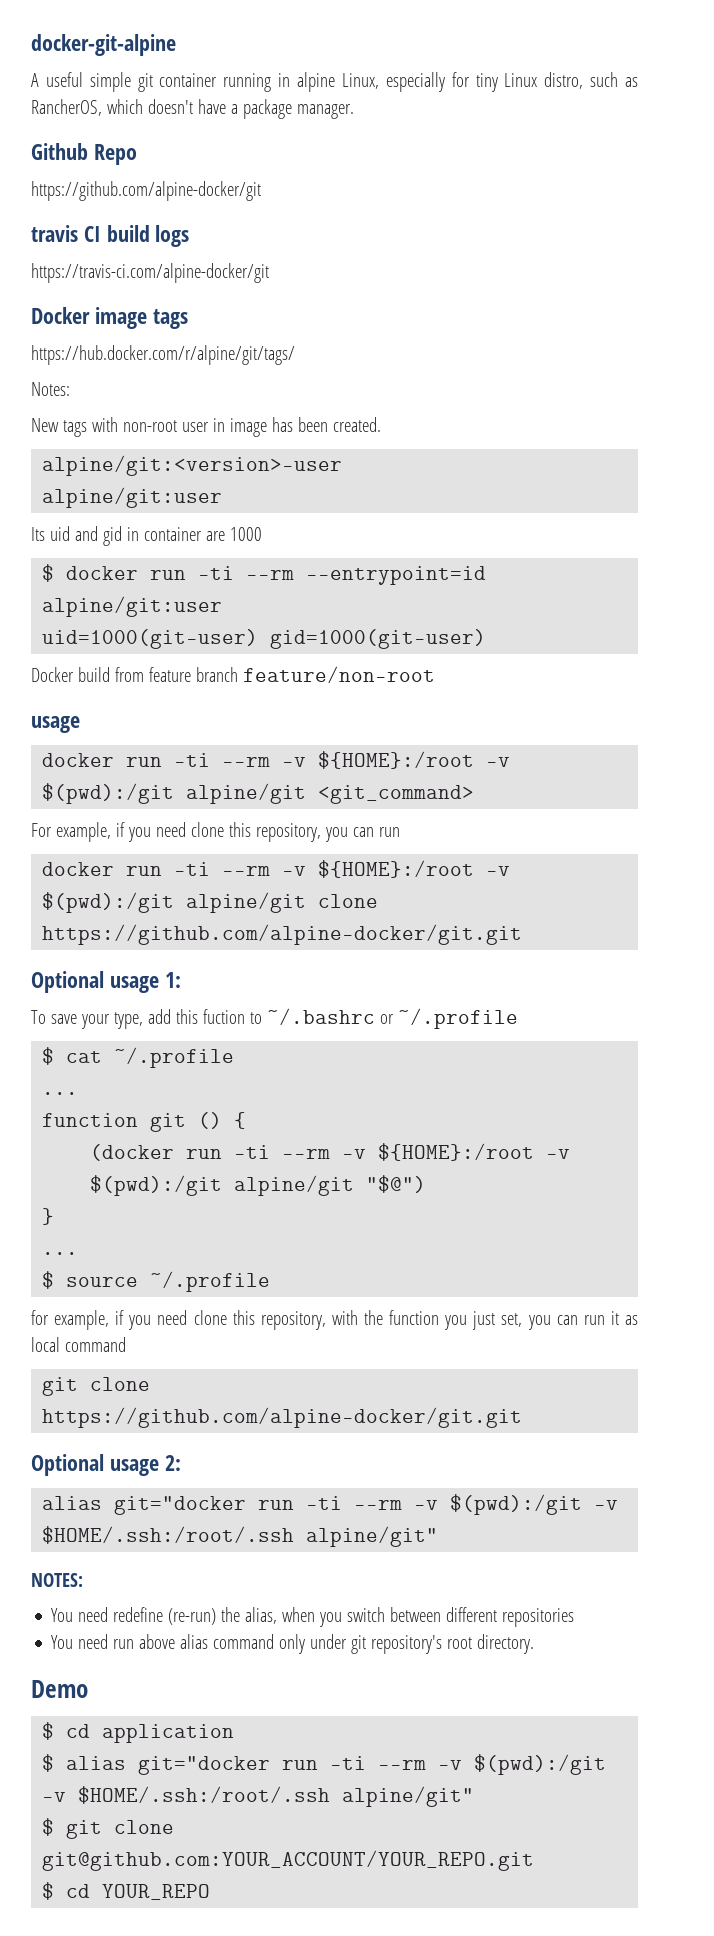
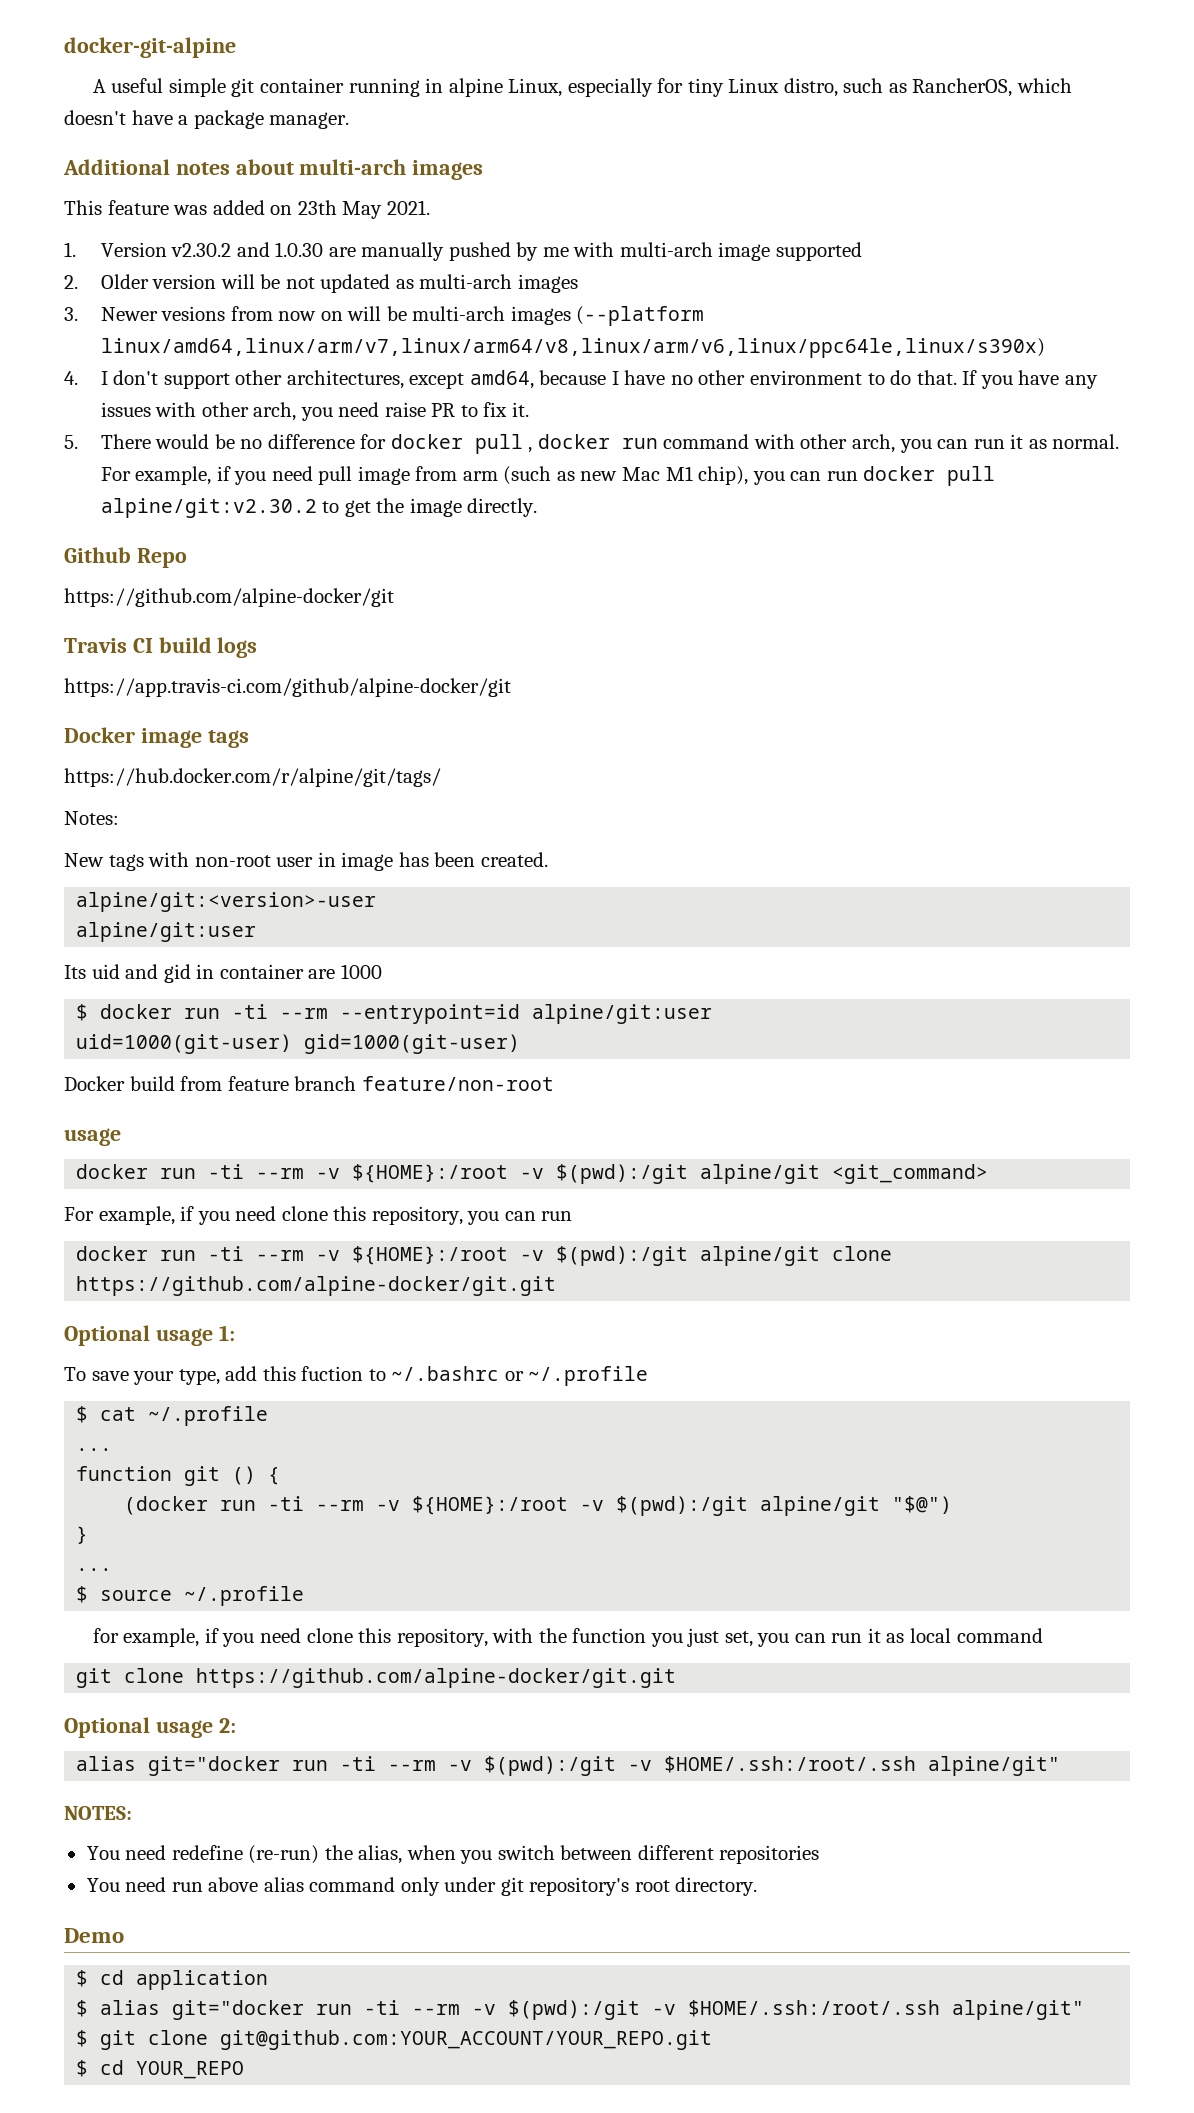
(354, 111) none -> [63,159,484,180] [64,200,430,219] [64,242,863,261] [64,274,578,293] [64,306,705,326] [100,338,1045,358] [64,370,1098,389] [100,402,529,421] [64,434,1120,454] [100,466,996,486] [100,498,538,518] // Additional notes about multi-arch images // This feature was added on 23th May 2021. // 1. Version v2.30.2 and 1.0.30 are manually pushed by me with multi-arch image supported // 2. Older version will be not updated as multi-arch images // 3. Newer vesions from now on will be multi-arch images (--platform linux/amd64,linux/arm/v7,linux/arm64/v8,linux/arm/v6,linux/ppc64le,linux/s390x) // 4. I don't support other architectures, except amd64, because I have no other environment to do that. If you have any issues with other arch, you need raise PR to fix it. // 5. There would be no difference for docker pull , docker run command with other arch, you can run it as normal. For example, if you need pull image from arm (such as new Mac M1 chip), you can run docker pull alpine/git:v2.30.2 to get the image directly.
[31,225,78,242] travis -> [64,638,127,653] Travis
[31,263,269,283] https://travis-ci.com/alpine-docker/git -> [64,678,511,697] https://app.travis-ci.com/github/alpine-docker/git

